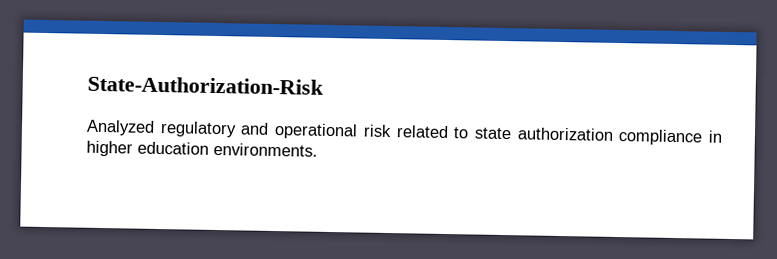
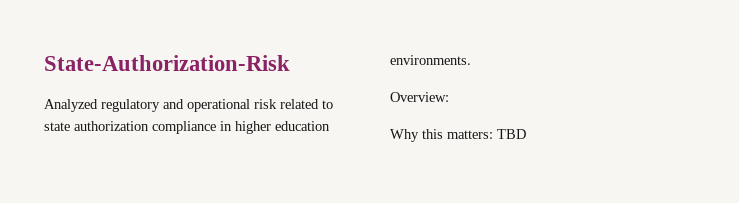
(318, 149) none -> [390,92,449,102] [390,129,526,142] // Overview: // Why this matters: TBD

